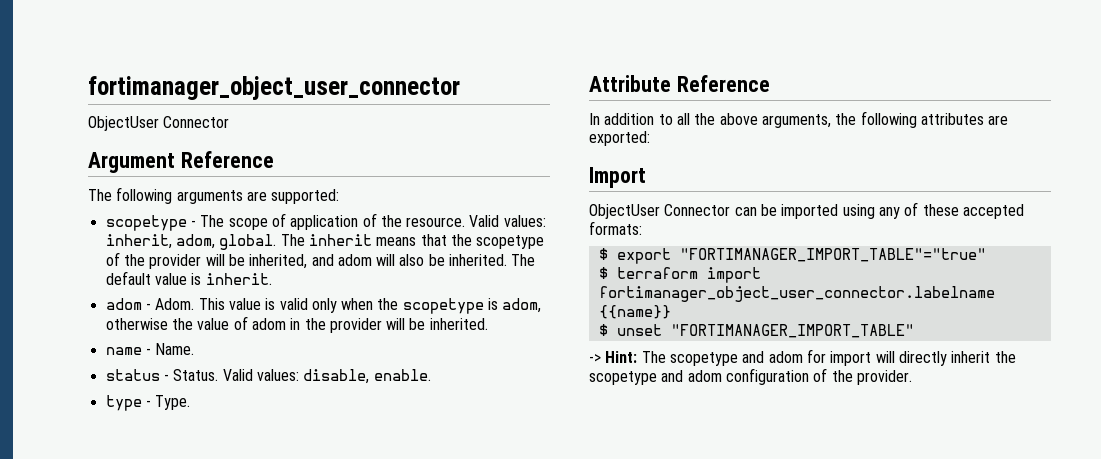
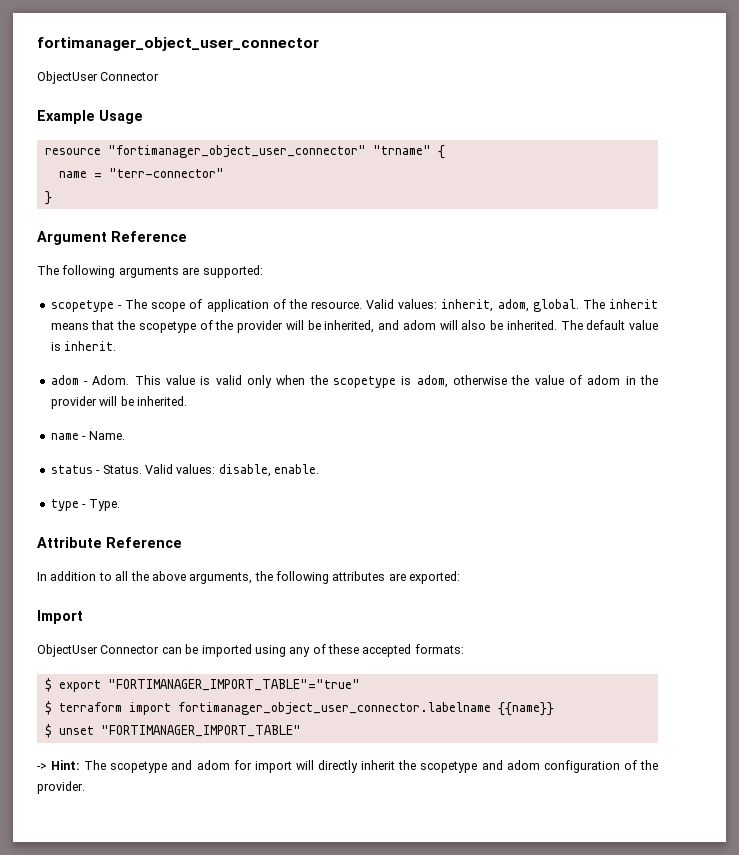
(230, 122) none -> [37,110,143,124] [44,145,445,159] [58,168,224,178] [44,191,52,205] // Example Usage // resource "fortimanager_object_user_connector" "trname" { // name = "terr-connector" // }

